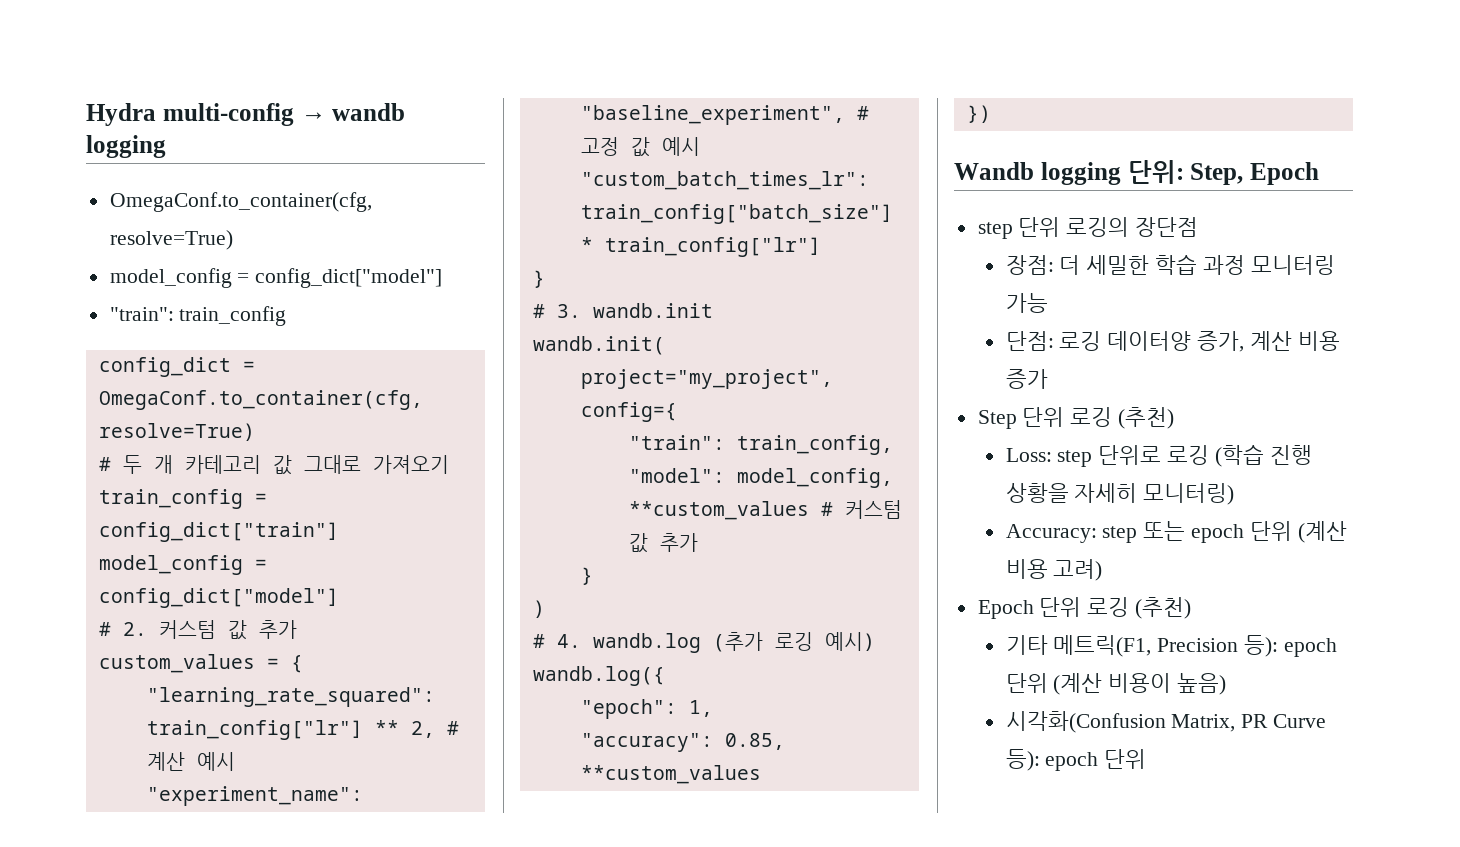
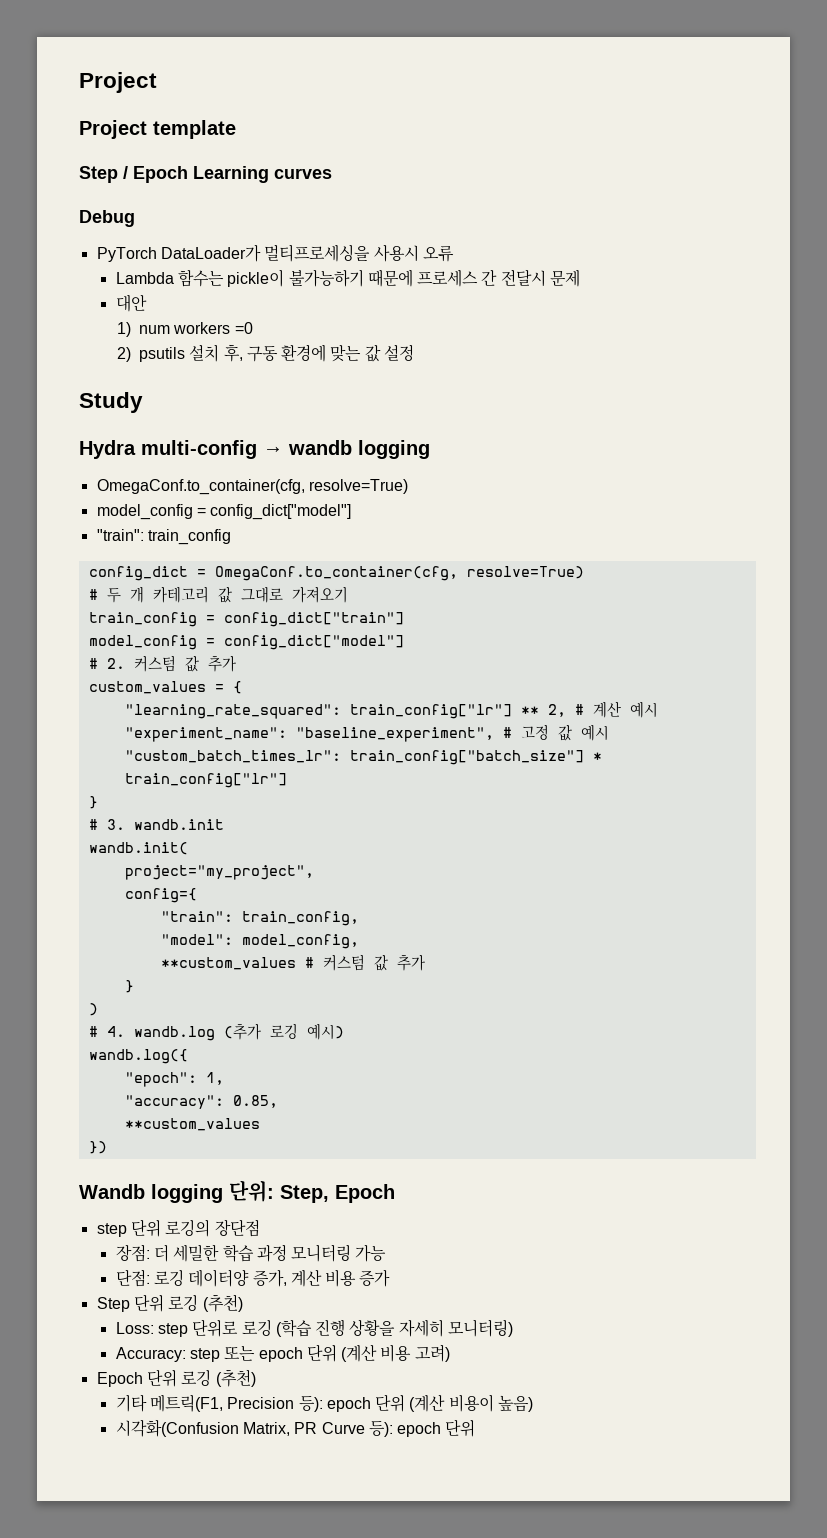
(86, 114) none -> [79,72,157,93] [79,120,236,139] [79,166,332,183] [79,210,135,227] [96,244,454,262] [115,269,581,287] [115,294,147,312] [116,322,253,337] [116,344,415,362] [79,392,143,413] Project // Project template // Step / Epoch Learning curves // Debug // PyTorch DataLoader가 멀티프로세싱을 사용시 오류 // Lambda 함수는 pickle이 불가능하기 때문에 프로세스 간 전달시 문제 // 대안 // 1) num workers =0 // 2) psutils 설치 후, 구동 환경에 맞는 값 설정 // Study //

